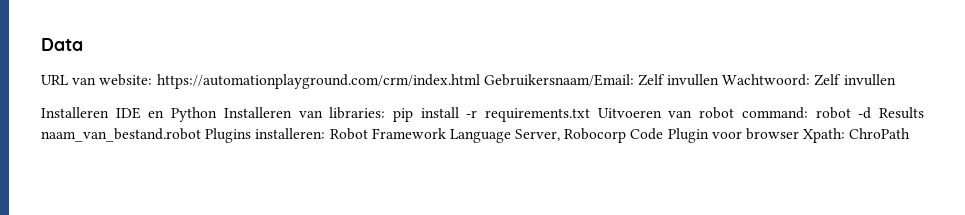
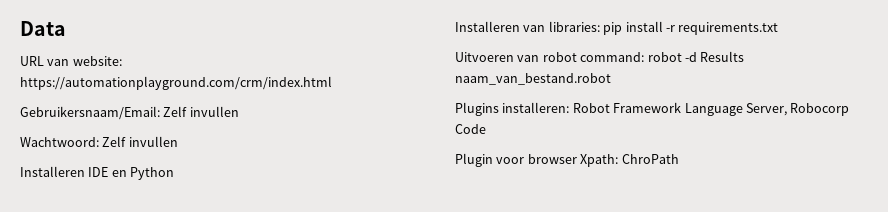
(480, 81) none -> (332, 83) //
(720, 80) none -> (239, 111) //
(218, 114) none -> (175, 173) //
(591, 115) none -> (779, 28) //
(201, 135) none -> (611, 79) //
(664, 134) none -> (486, 129) //

